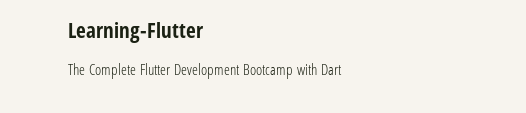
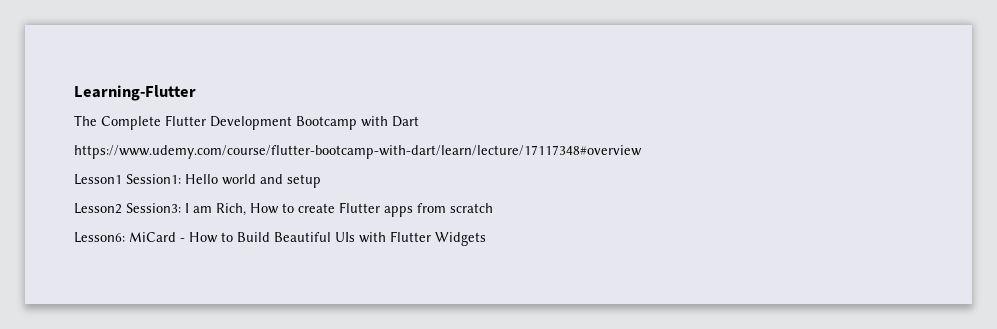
(343, 69) none -> [74,145,642,159] [74,174,321,188] [74,202,493,217] [74,231,486,246] // https://www.udemy.com/course/flutter-bootcamp-with-dart/learn/lecture/17117348#overview // Lesson1 Session1: Hello world and setup // Lesson2 Session3: I am Rich, How to create Flutter apps from scratch // Lesson6: MiCard - How to Build Beautiful UIs with Flutter Widgets

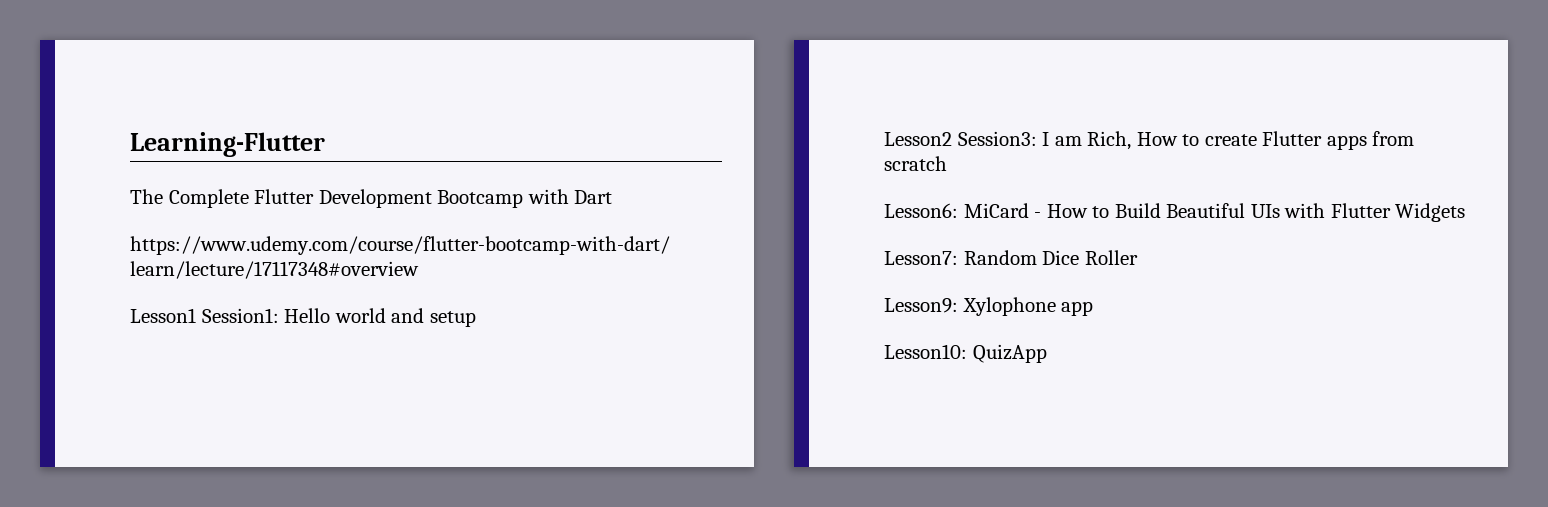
(486, 239) none -> [884,250,1138,265] [884,297,1094,316] [884,344,1047,363] // Lesson7: Random Dice Roller // Lesson9: Xylophone app // Lesson10: QuizApp

